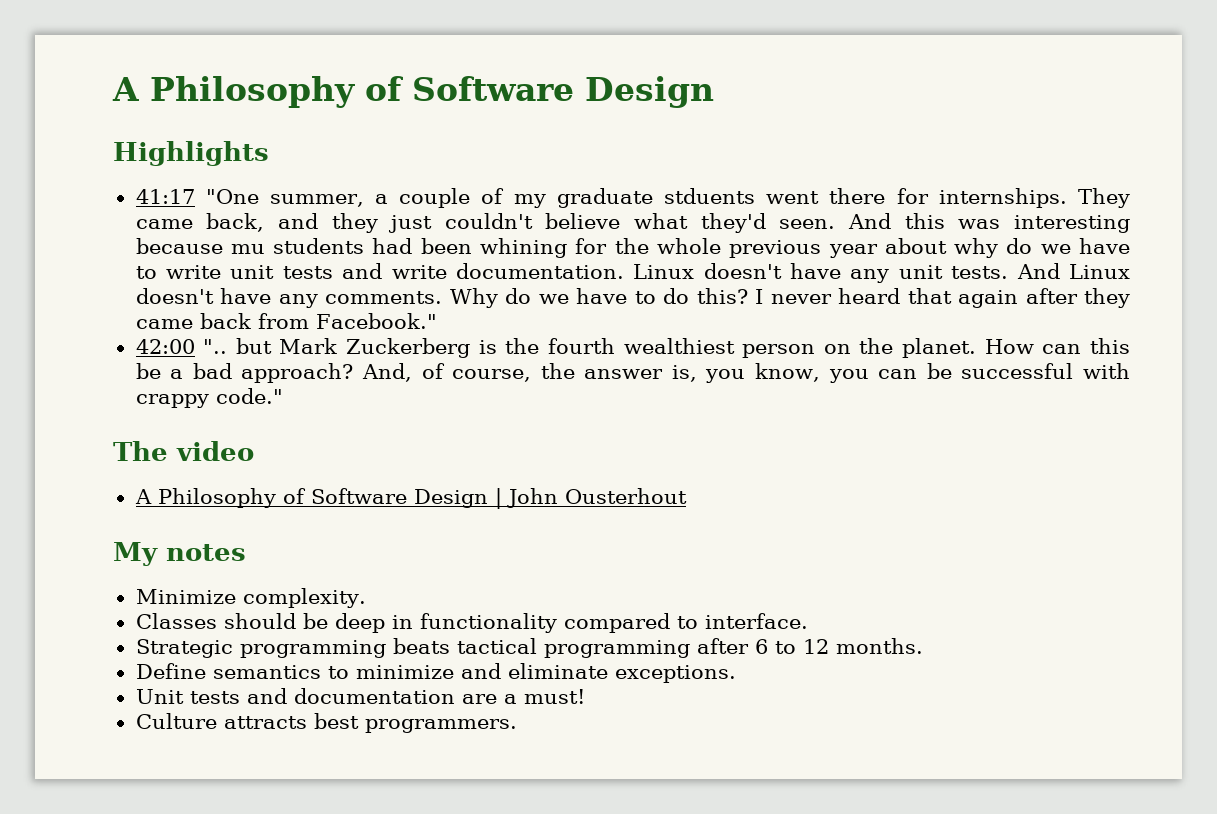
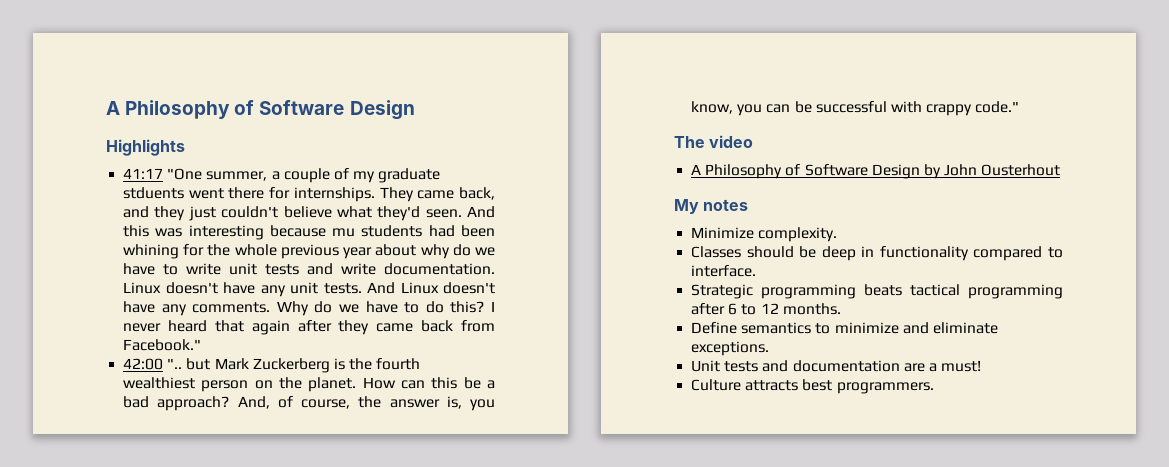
[494,488,502,509] | -> [923,164,941,179] by

